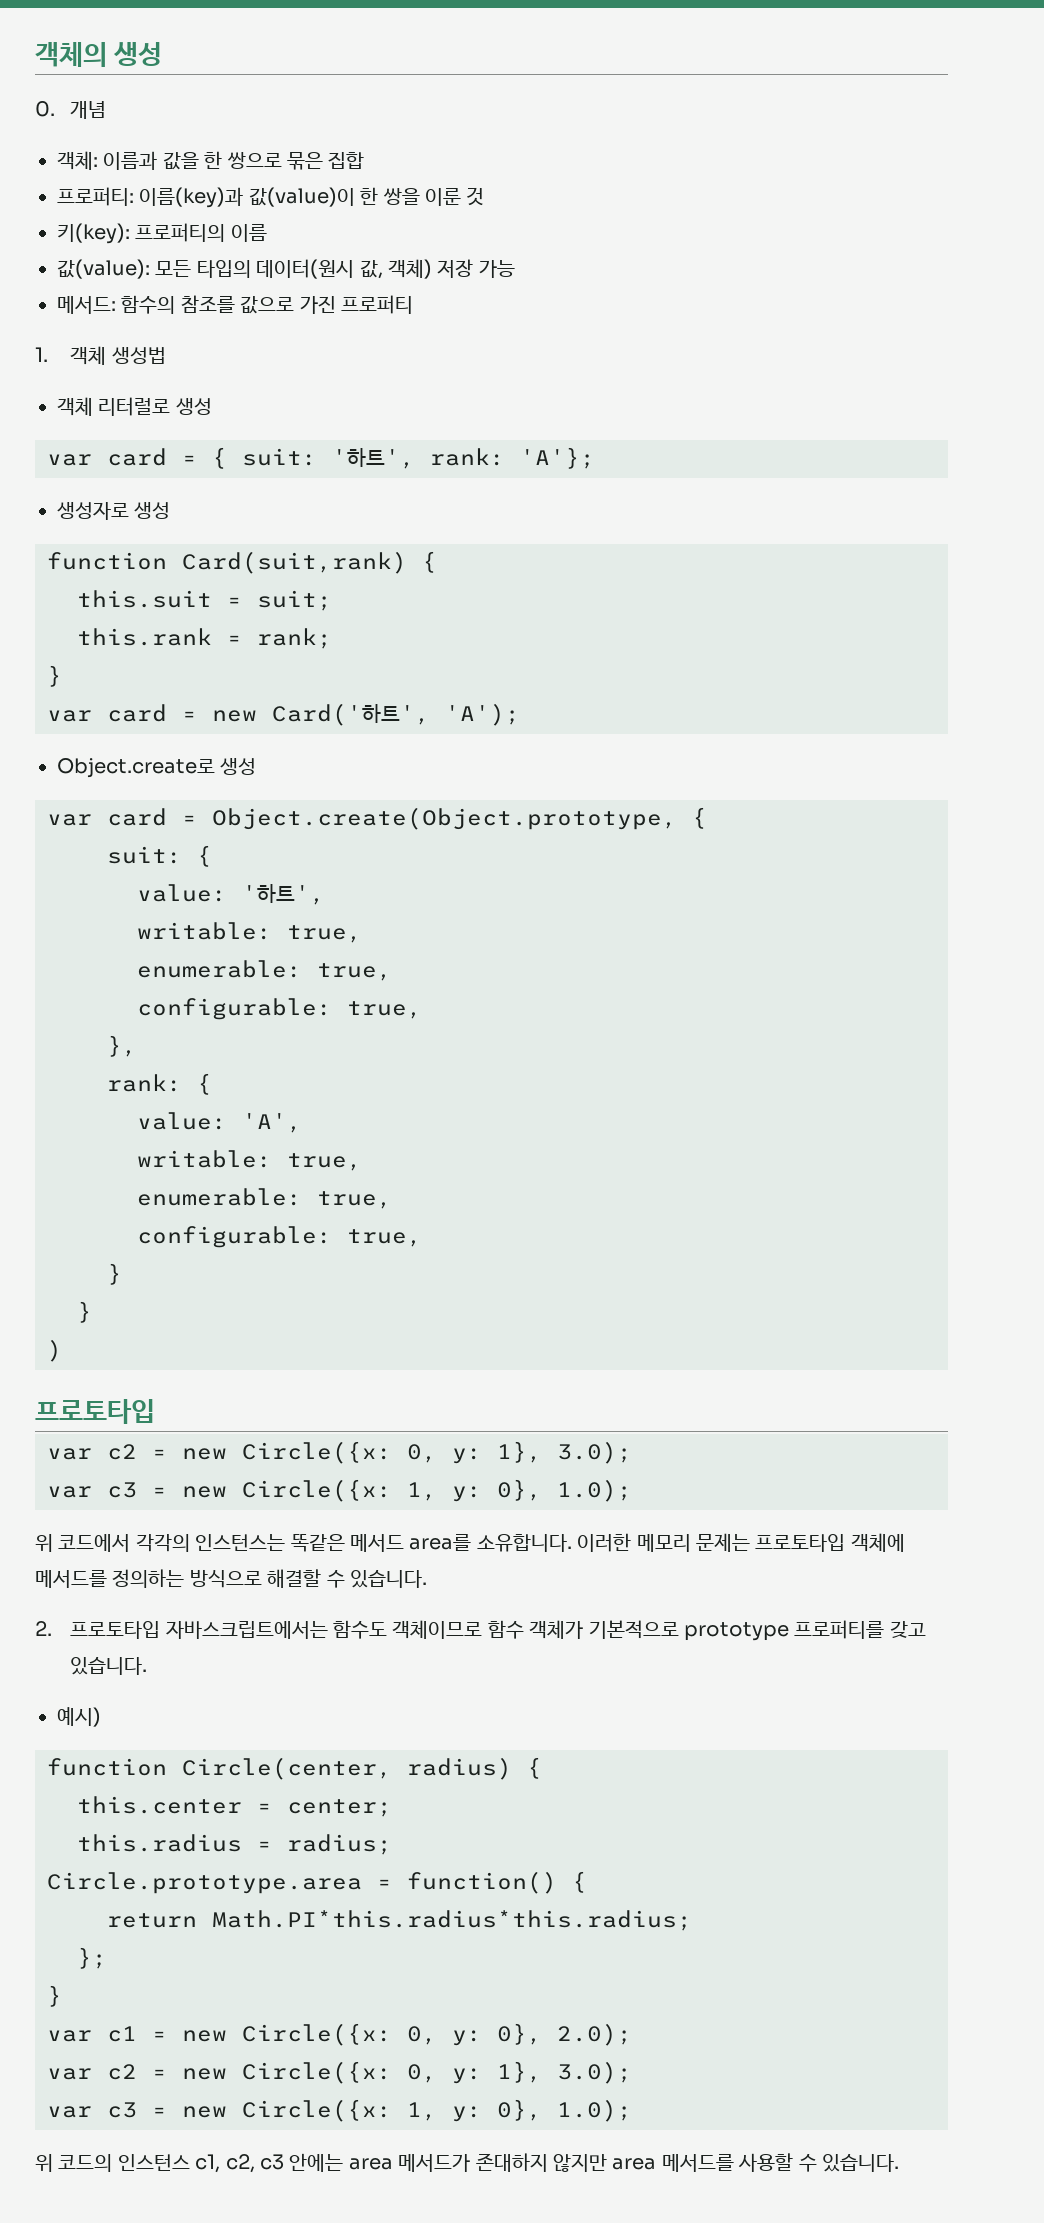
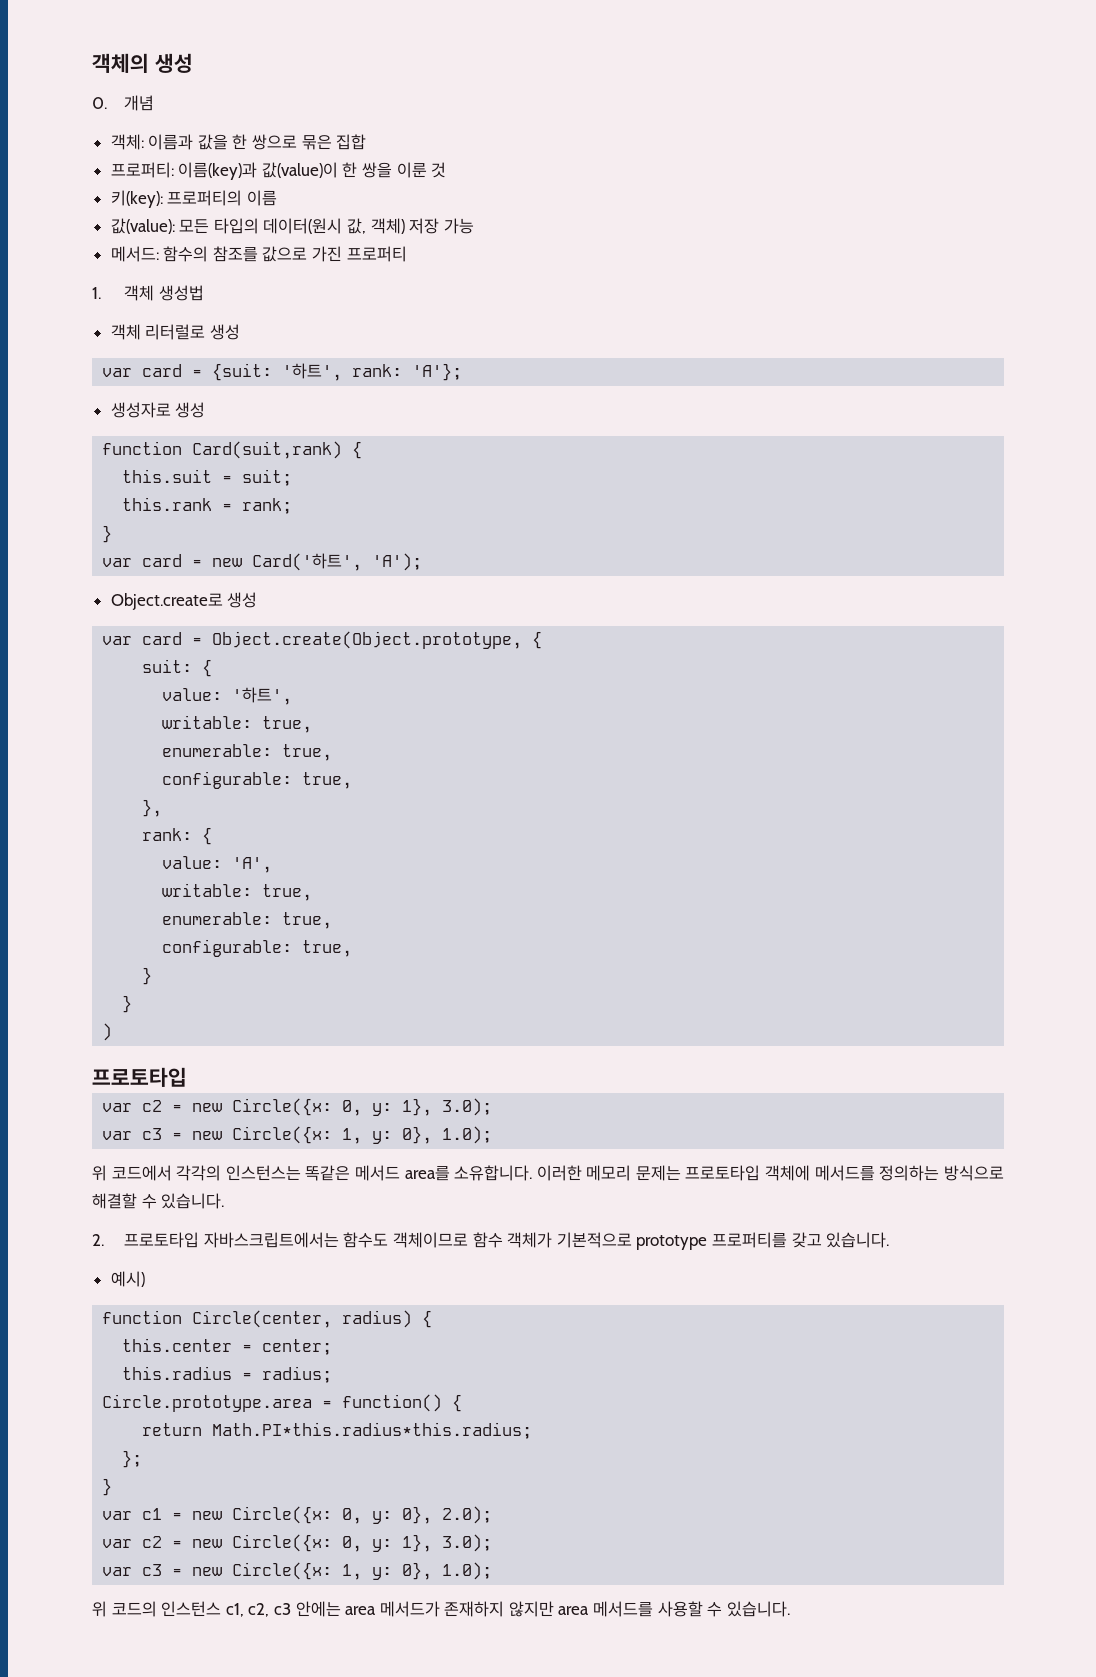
[212,447,317,469] { suit: -> [212,363,273,381] {suit:
[475,2153,548,2172] 존대하지 -> [444,1601,505,1617] 존재하지

